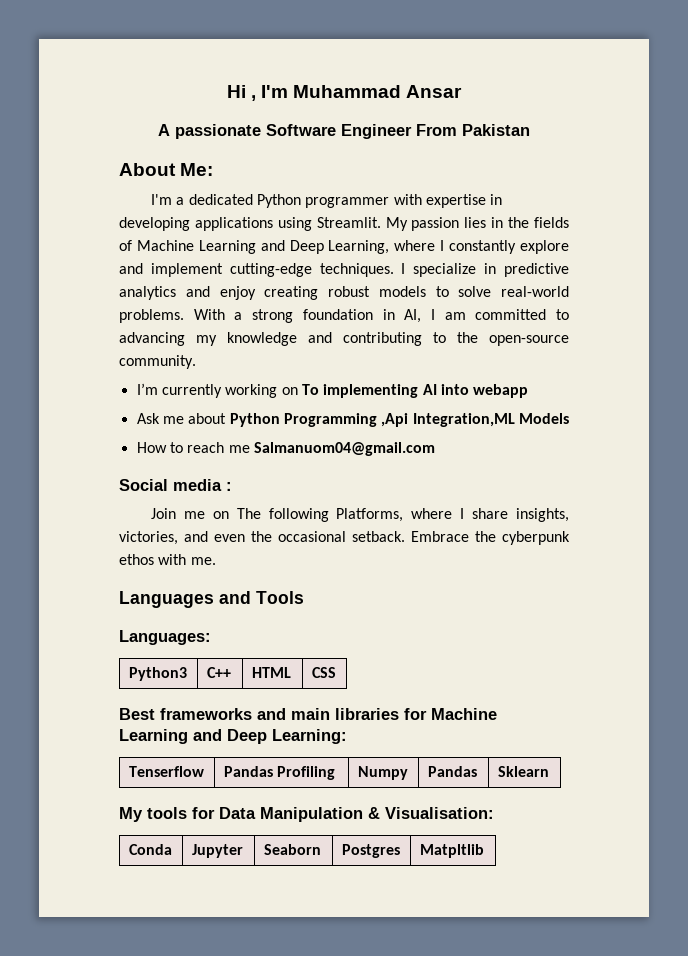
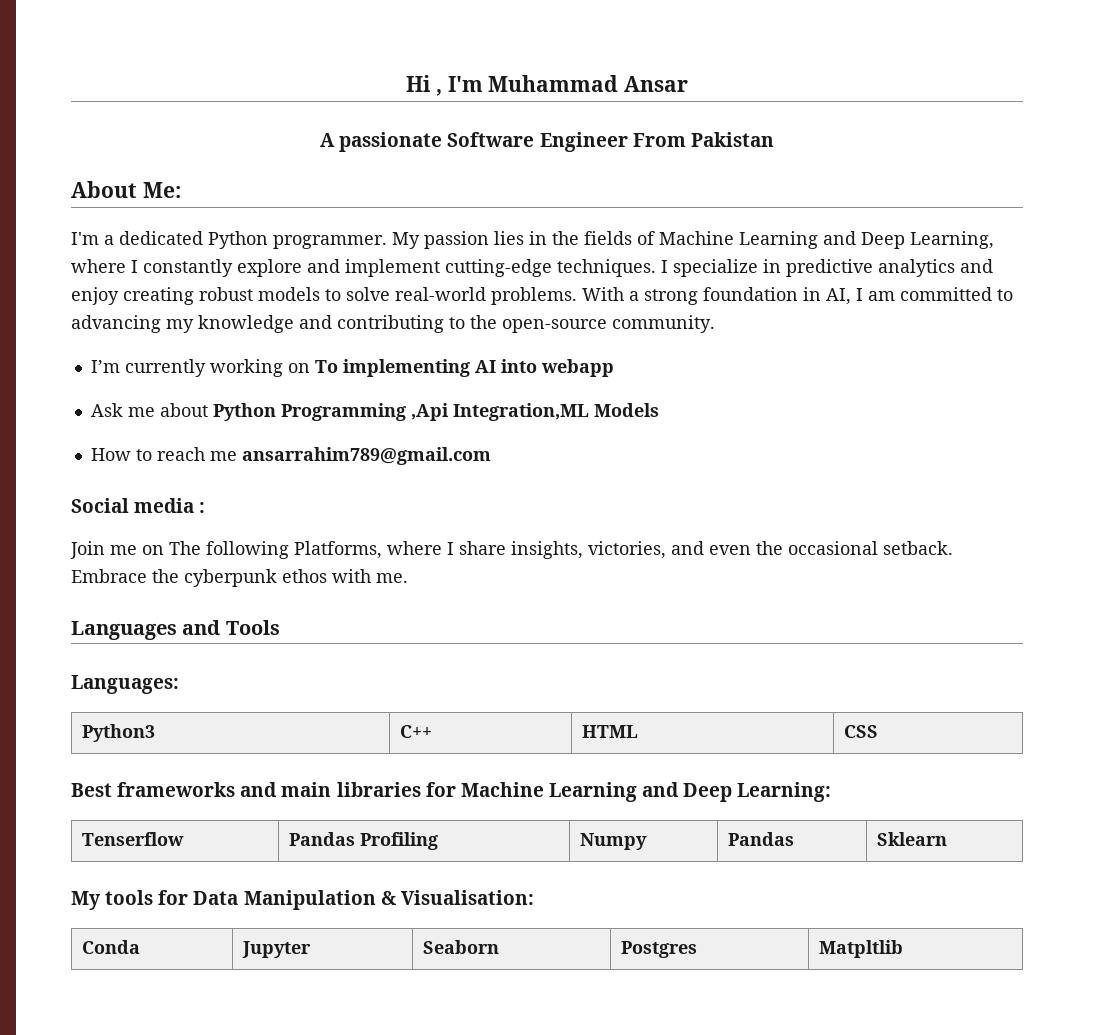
[305,194,503,208] [119,217,381,231] programmer with expertise in developing applications using Streamlit. -> [273,235,387,249] programmer.
[253,442,435,456] Salmanuom04@gmail.com -> [241,447,491,465] ansarrahim789@gmail.com

